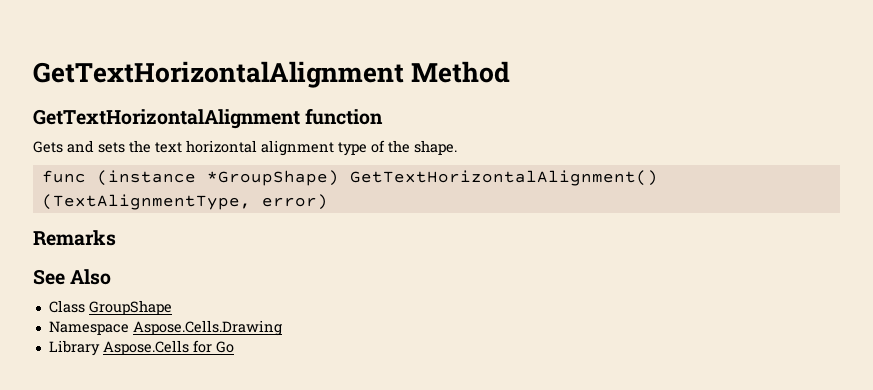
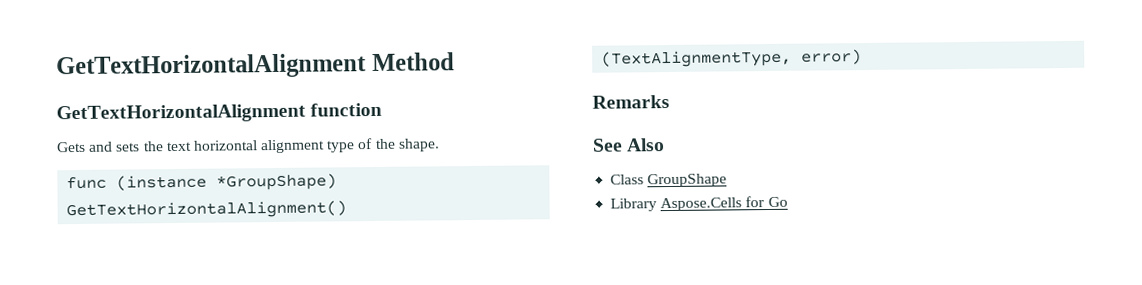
[48,320,282,336] // Namespace Aspose.Cells.Drawing -> (728, 180) none

